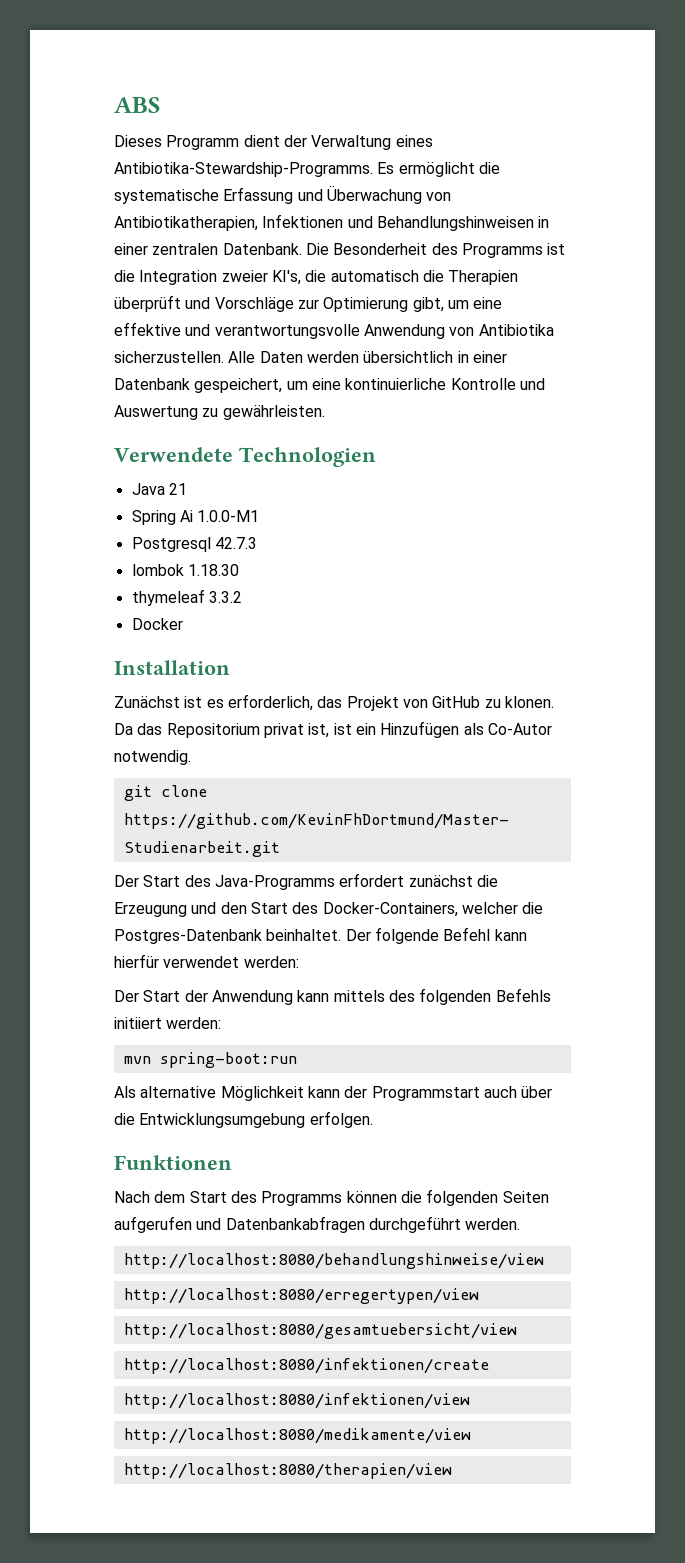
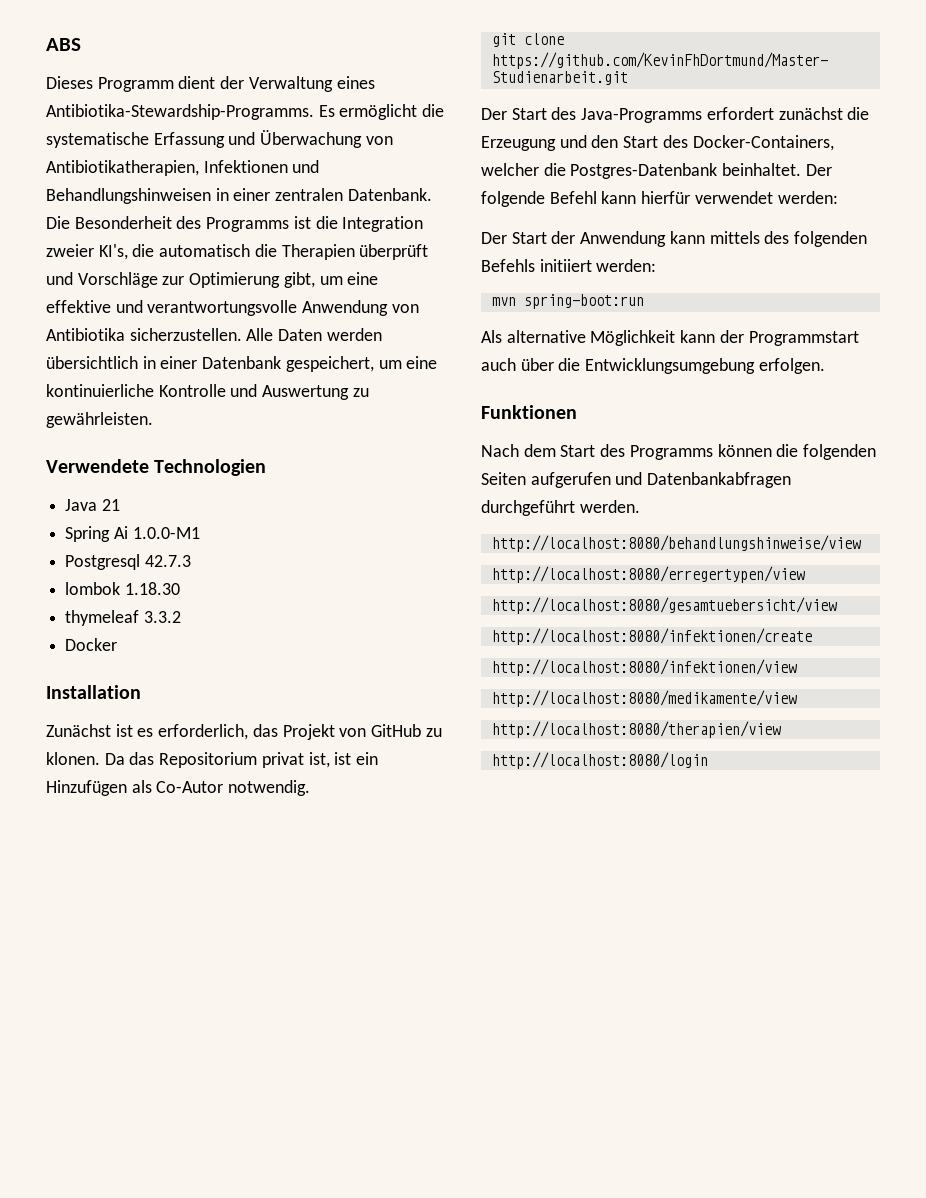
(452, 1471) none -> [491,752,708,769] // http://localhost:8080/login

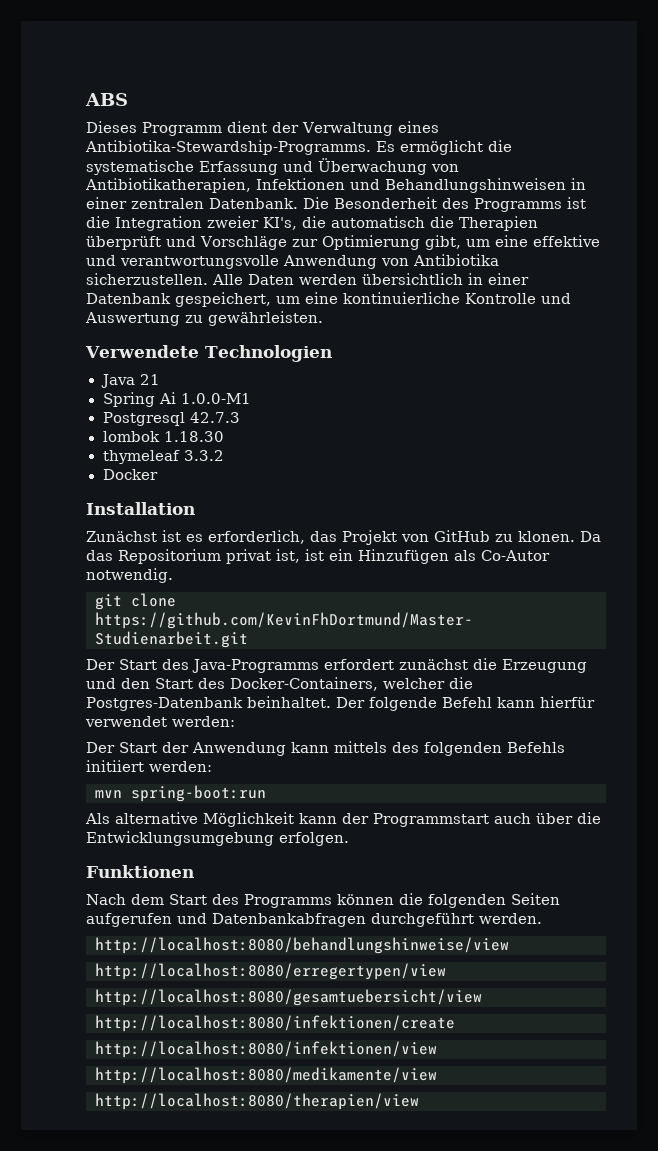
[491,752,708,769] // http://localhost:8080/login -> (419, 1101) none

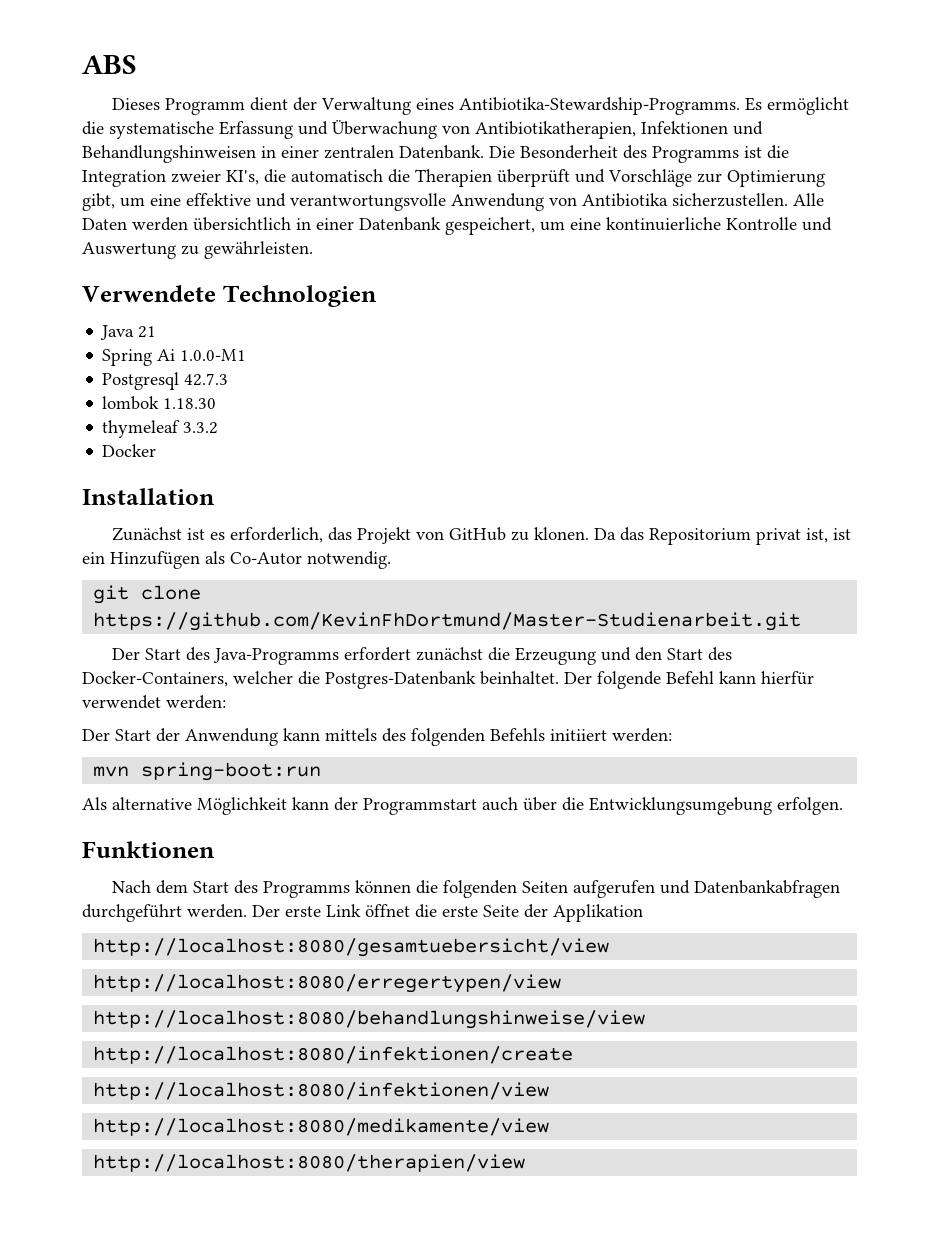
[95,937,509,954] // http://localhost:8080/behandlungshinweise/view -> [252,904,643,922] [93,938,610,957] Der erste Link öffnet die erste Seite der Applikation // http://localhost:8080/gesamtuebersicht/view
[95,989,482,1006] http://localhost:8080/gesamtuebersicht/view -> [93,1010,646,1029] http://localhost:8080/behandlungshinweise/view

